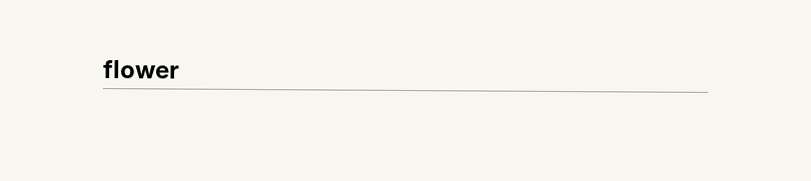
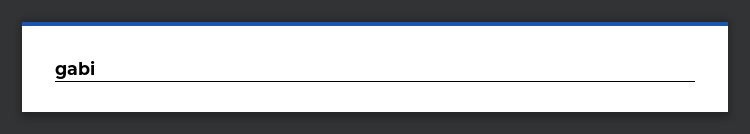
[103,60,180,79] flower -> [55,60,95,79] gabi

